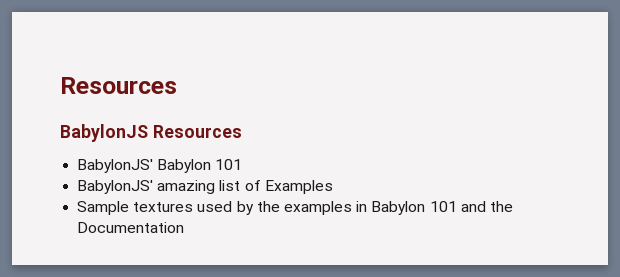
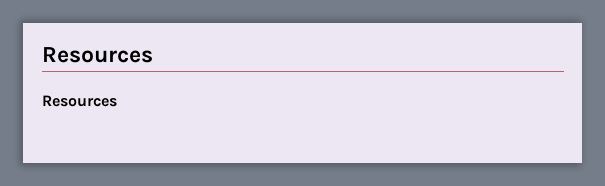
[60,77,177,94] [60,124,242,142] [77,159,243,173] [77,180,333,194] [77,201,513,215] [77,222,185,233] Resources // BabylonJS Resources // BabylonJS' Babylon 101 // BabylonJS' amazing list of Examples // Sample textures used by the examples in Babylon 101 and the Documentation -> [42,47,153,63] [42,95,117,107] Resources // Resources

